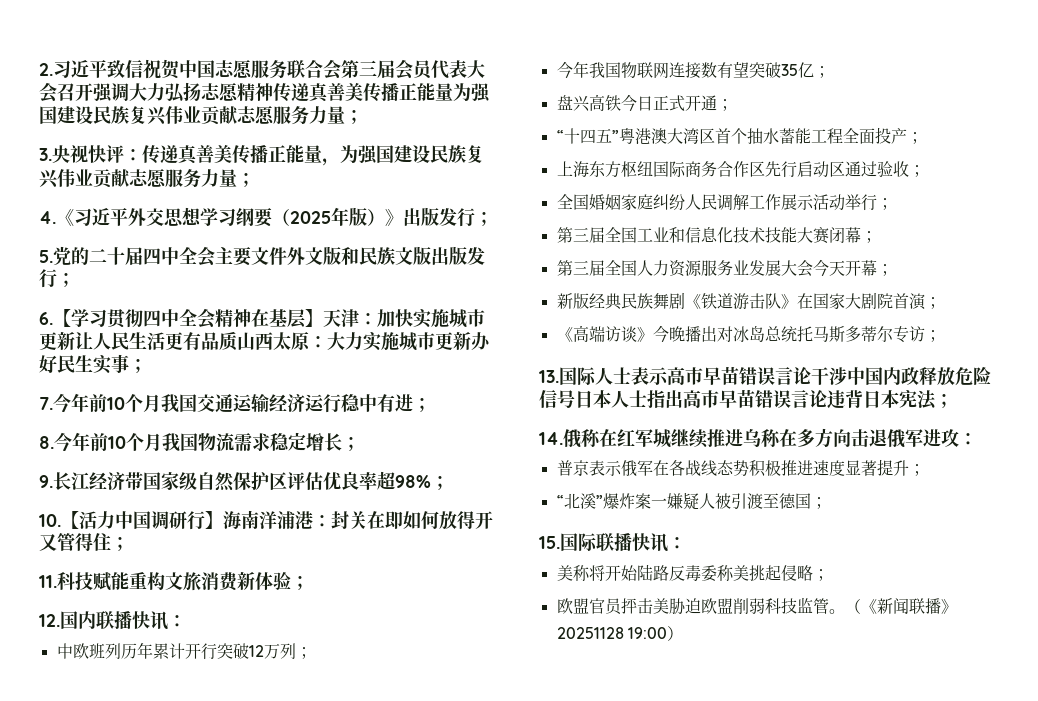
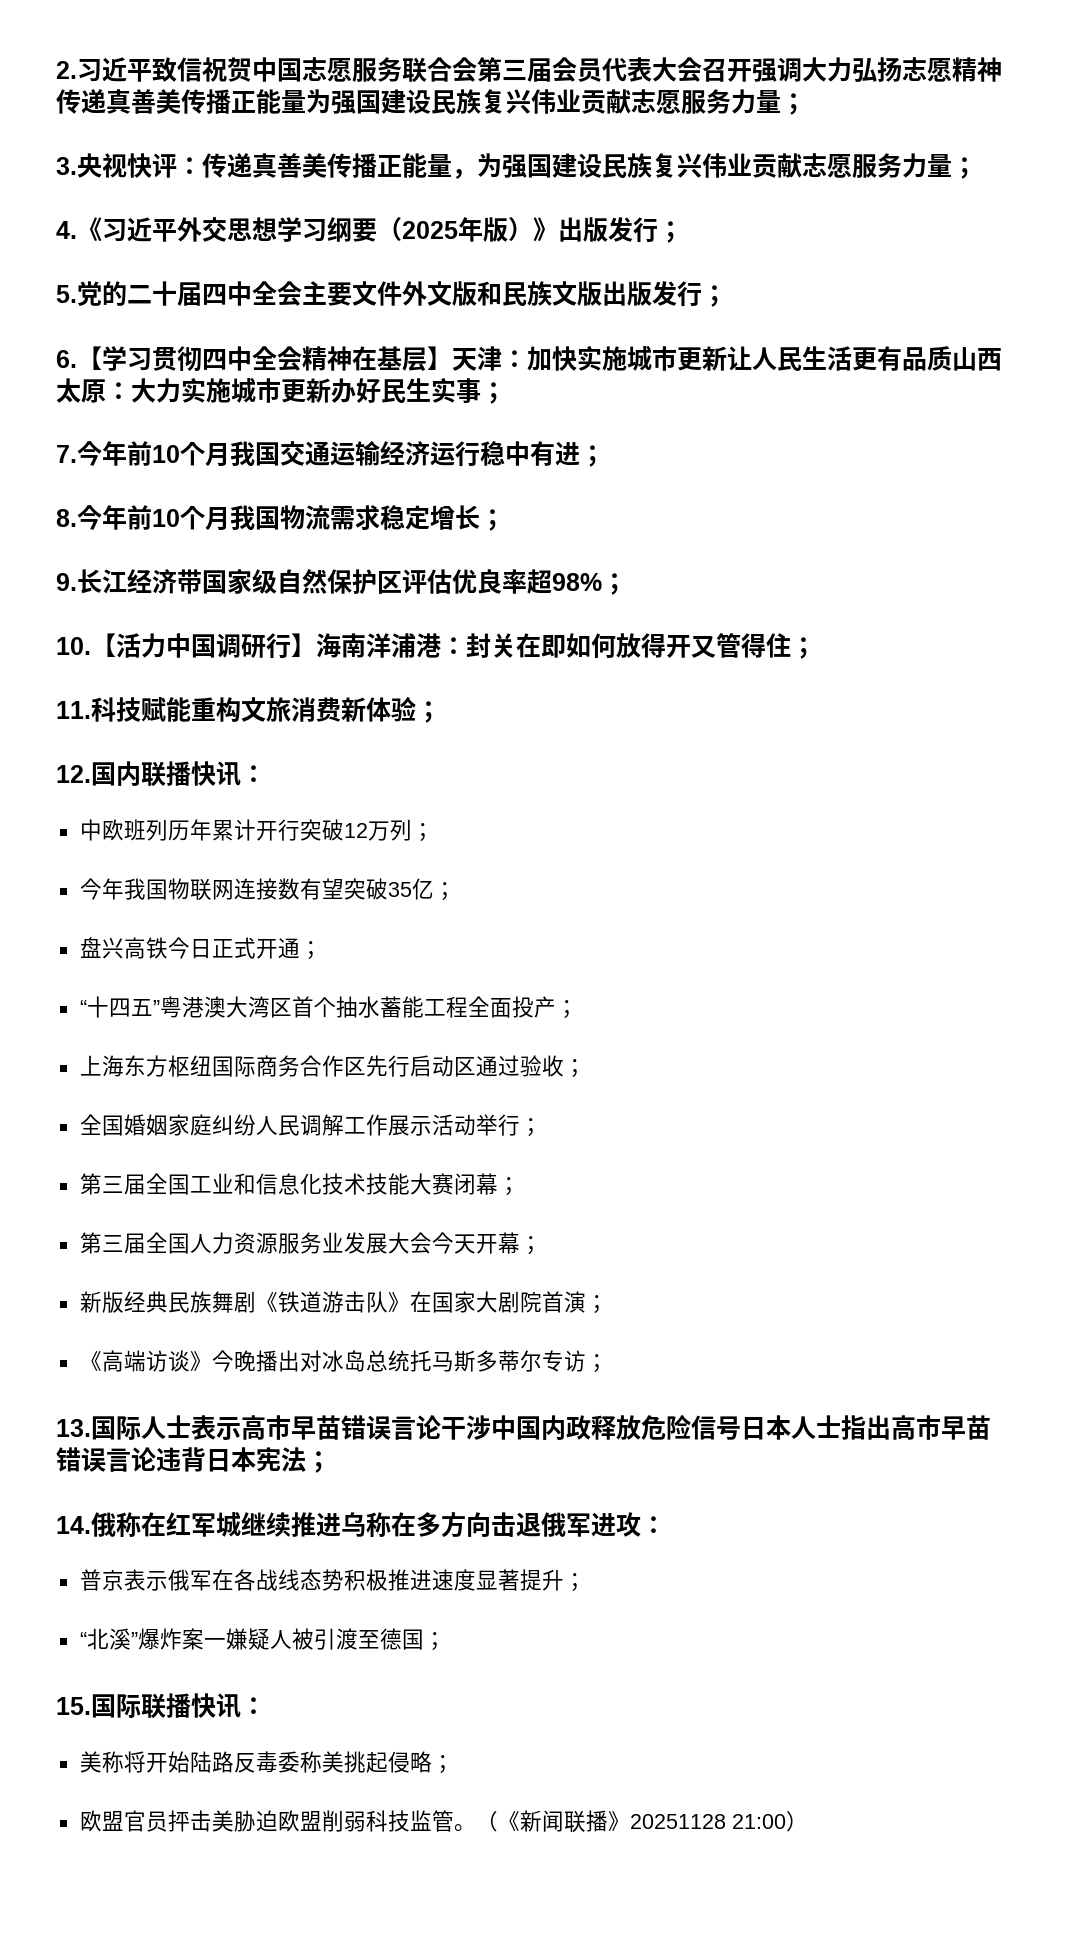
[627,627,667,639] 19:00 -> [731,1814,786,1829] 21:00

